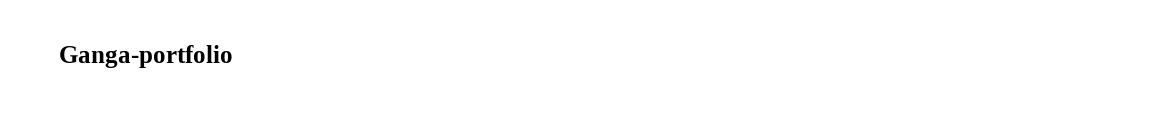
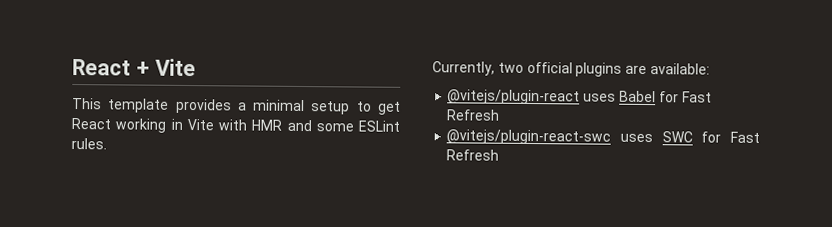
[59,45,233,68] Ganga-portfolio -> [72,58,196,77] [72,97,401,115] [71,117,400,133] [71,137,107,150] [432,61,710,77] [447,89,712,105] [446,109,501,121] [446,129,760,145] [446,149,500,161] React + Vite // This template provides a minimal setup to get React working in Vite with HMR and some ESLint rules. // Currently, two official plugins are available: // @vitejs/plugin-react uses Babel for Fast Refresh // @vitejs/plugin-react-swc uses SWC for Fast Refresh

